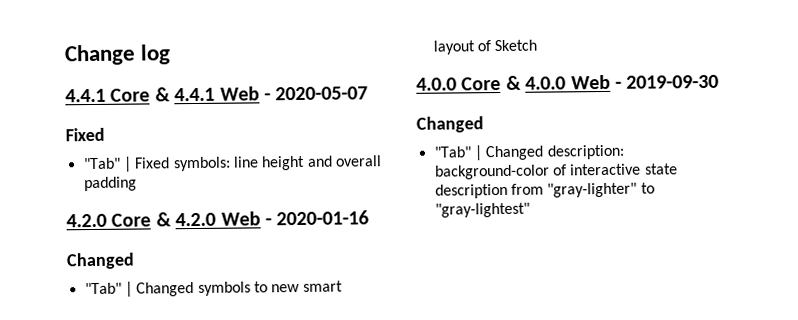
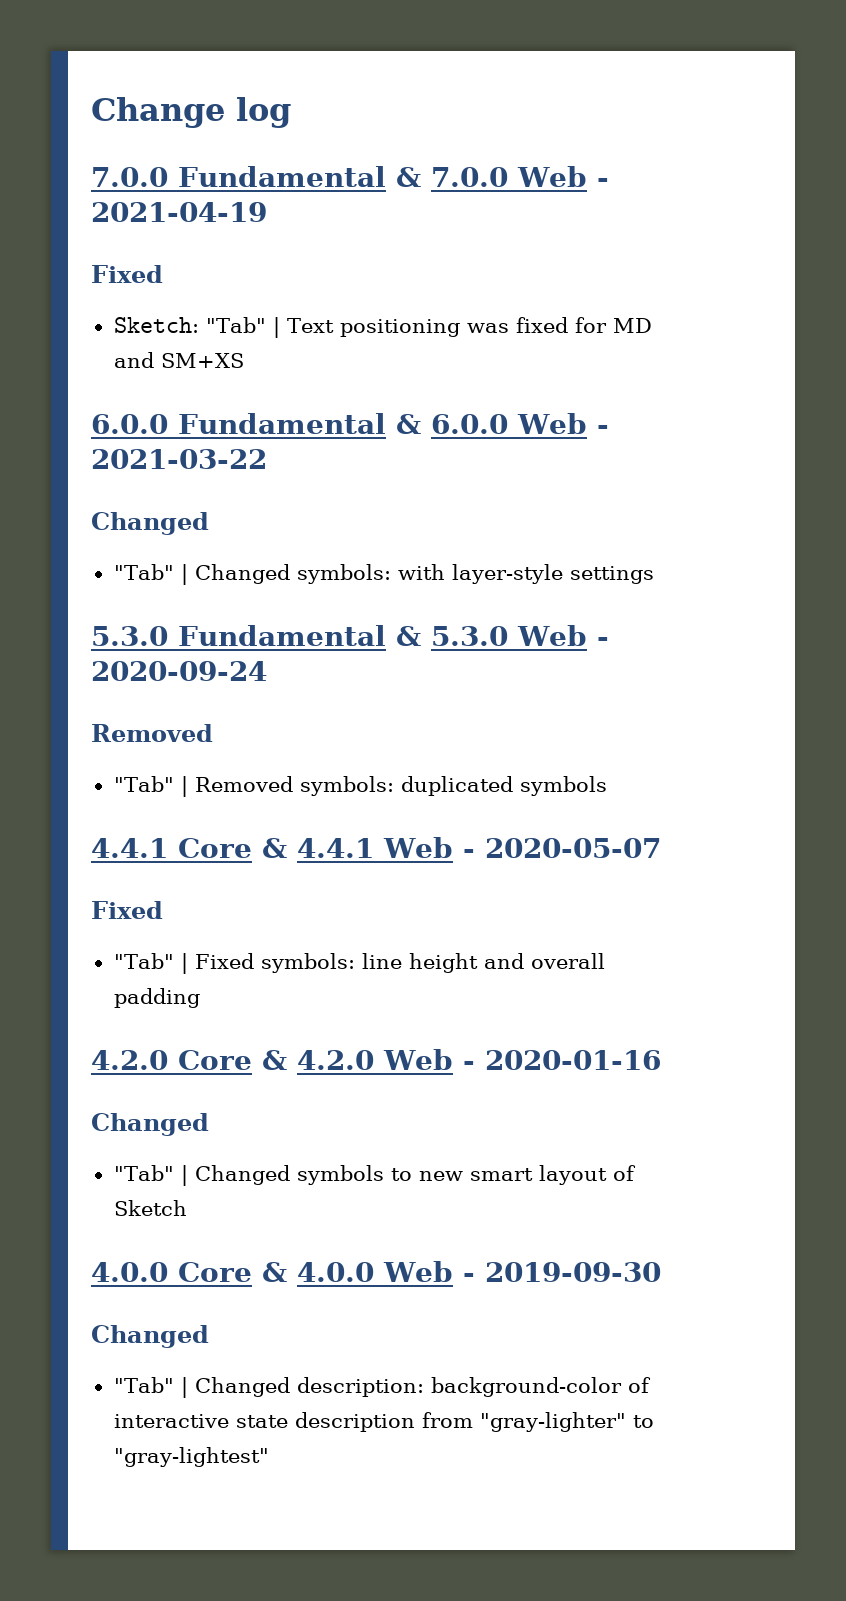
(172, 54) none -> [91,166,609,187] [91,202,267,222] [91,265,163,283] [113,317,652,338] [113,352,244,368] [91,413,609,434] [91,449,267,469] [91,512,209,535] [113,564,654,585] [91,625,609,646] [91,661,267,681] [91,724,213,742] [113,776,607,797] // 7.0.0 Fundamental & 7.0.0 Web - 2021-04-19 // Fixed // Sketch: "Tab" | Text positioning was fixed for MD and SM+XS // 6.0.0 Fundamental & 6.0.0 Web - 2021-03-22 // Changed // "Tab" | Changed symbols: with layer-style settings // 5.3.0 Fundamental & 5.3.0 Web - 2020-09-24 // Removed // "Tab" | Removed symbols: duplicated symbols

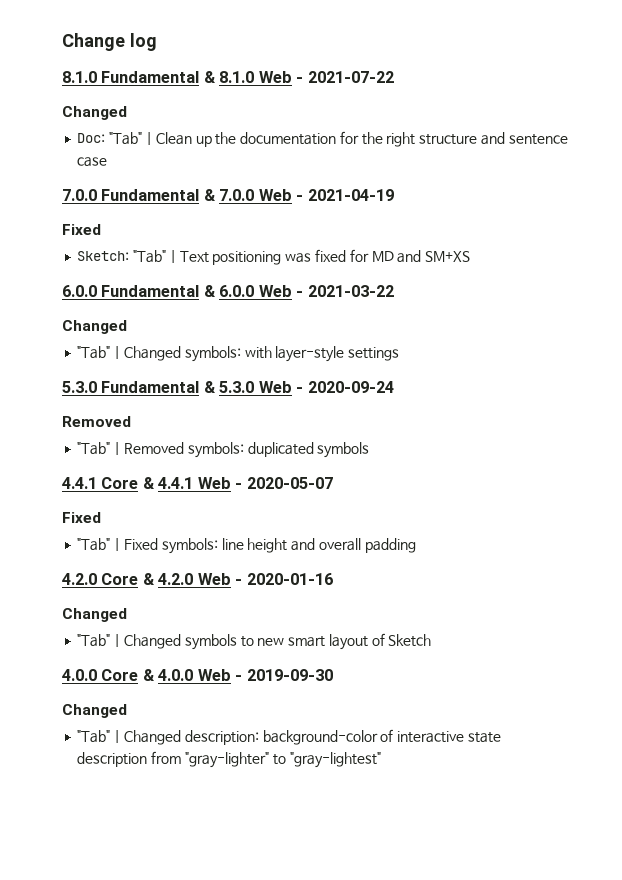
(291, 112) none -> [62,71,394,83] [62,106,127,120] [77,131,568,147] [77,157,108,167] // 8.1.0 Fundamental & 8.1.0 Web - 2021-07-22 // Changed // Doc: "Tab" | Clean up the documentation for the right structure and sentence case

